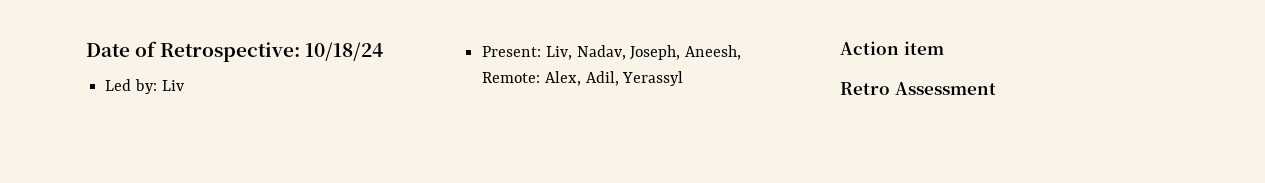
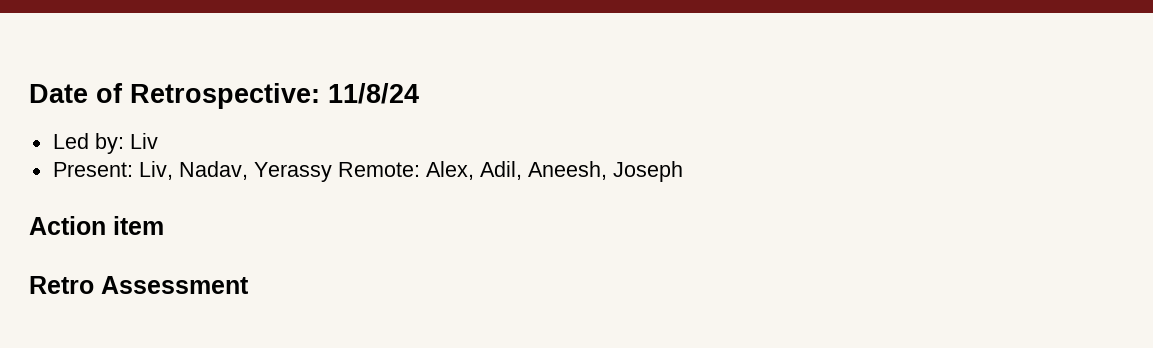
[305,42,384,61] 10/18/24 -> [328,83,419,104] 11/8/24
[630,45,742,60] Joseph, Aneesh, -> [253,162,332,182] Yerassy
[622,71,684,86] Yerassyl -> [527,161,683,182] Aneesh, Joseph

